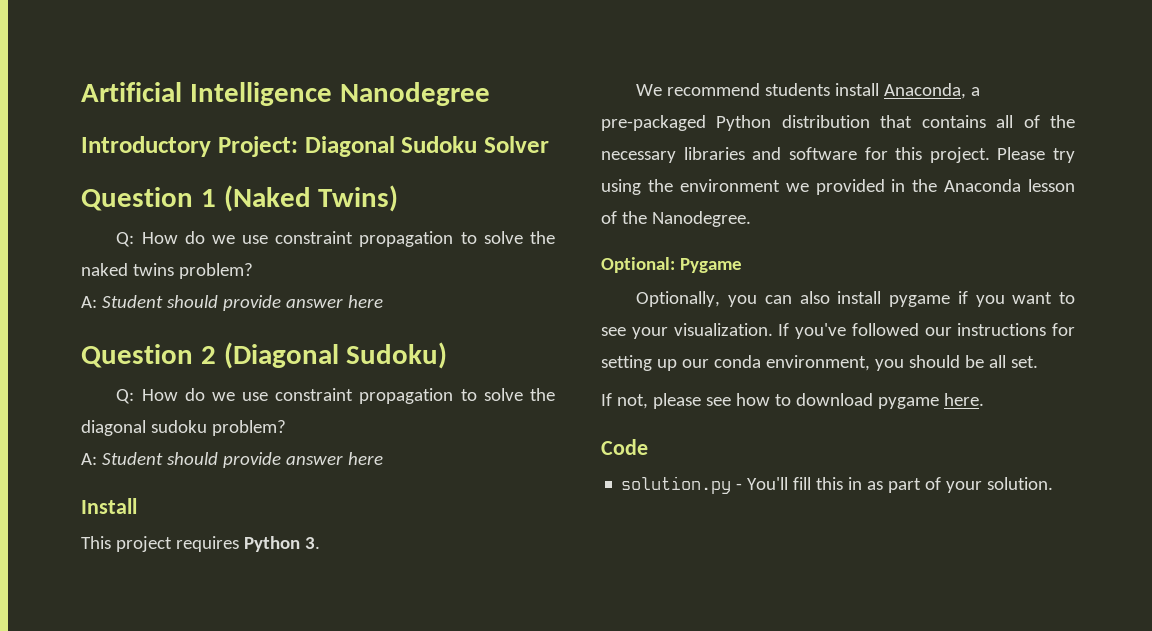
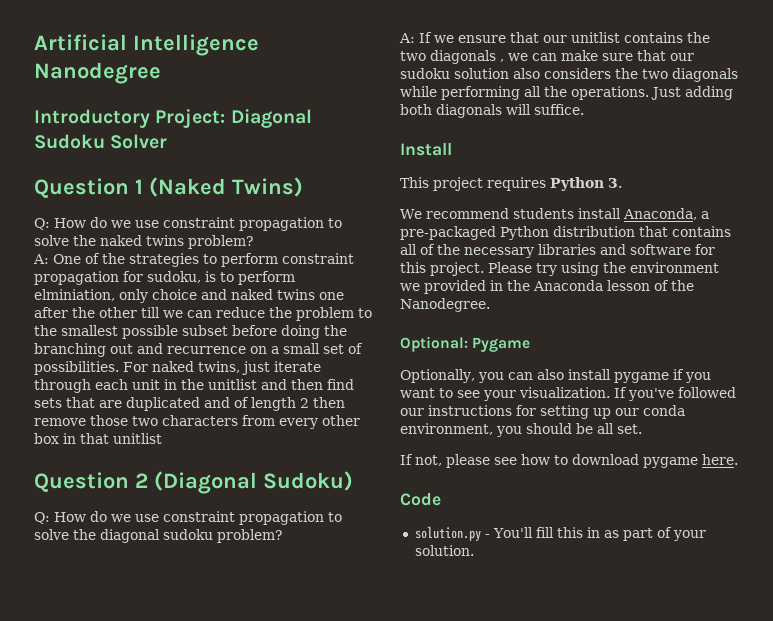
[101,295,383,311] Student should provide answer here -> [53,253,354,267] [34,271,295,285] [34,289,344,303] [34,307,372,321] [34,325,347,339] [34,343,363,357] [34,361,321,375] [34,379,354,393] [34,397,345,411] [34,415,360,429] [34,433,162,444] One of the strategies to perform constraint propagation for sudoku, is to perform elminiation, only choice and naked twins one after the other till we can reduce the problem to the smallest possible subset before doing the branching out and recurrence on a small set of possibilities. For naked twins, just iterate through each unit in the unitlist and then find sets that are duplicated and of length 2 then remove those two characters from every other box in that unitlist
[101,452,383,468] Student should provide answer here -> [419,32,710,43] [400,50,694,64] [400,68,738,82] [400,86,733,100] [400,104,584,118] If we ensure that our unitlist contains the two diagonals , we can make sure that our sudoku solution also considers the two diagonals while performing all the operations. Just adding both diagonals will suffice.

